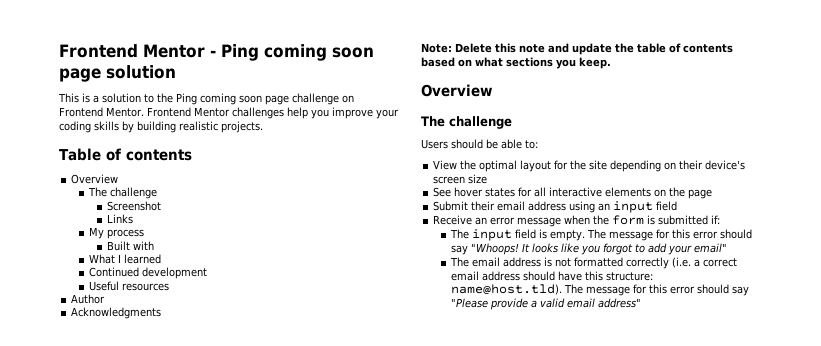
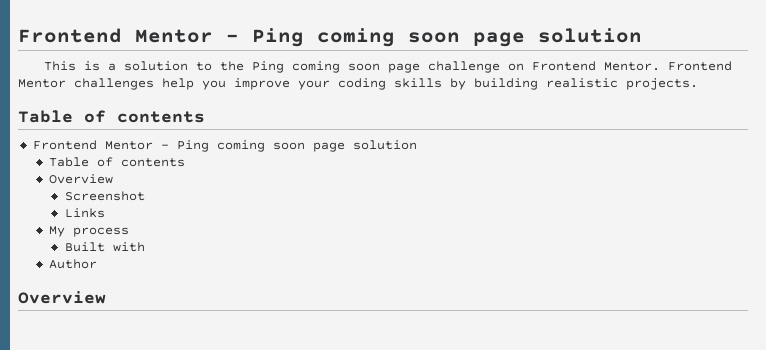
[71,174,119,184] [88,187,158,199] // Overview // The challenge -> [32,140,417,152] [48,157,185,167] [48,174,113,184] // Frontend Mentor - Ping coming soon page solution // Table of contents // Overview
[89,254,162,264] [89,267,208,279] [89,281,170,291] [71,294,106,304] [71,307,162,319] [421,43,733,55] [421,57,611,69] [421,84,492,97] [421,116,512,129] [421,139,538,149] [433,160,746,172] [433,174,488,184] [433,187,713,199] [433,201,678,213] [433,215,721,227] [450,229,753,241] [451,243,728,255] [450,257,738,269] [451,271,654,281] [451,284,750,296] [451,298,642,310] What I learned // Continued development // Useful resources // Author // Acknowledgments // Note: Delete this note and update the table of contents based on what sections you keep. // Overview // The challenge // Users should be able to: // View the optimal layout for the site depending on their device's screen size // See hover states for all interactive elements on the page // Submit their email address using an input field // Receive an error message when the form is submitted if: // The input field is empty. The message for this error should say "Whoops! It looks like you forgot to add your email" // The email address is not formatted correctly (i.e. a correct email address should have this structure: name@host.tld). The message for this error should say "Please provide a valid email address" -> [48,259,97,269] [18,291,106,304] Author // Overview

